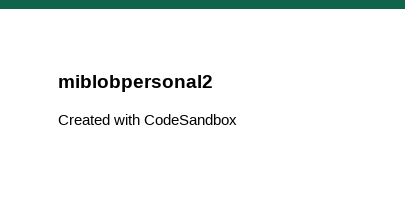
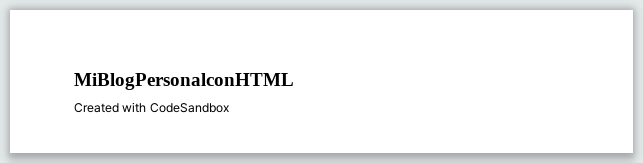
[58,75,213,92] miblobpersonal2 -> [74,73,294,90] MiBlogPersonalconHTML

